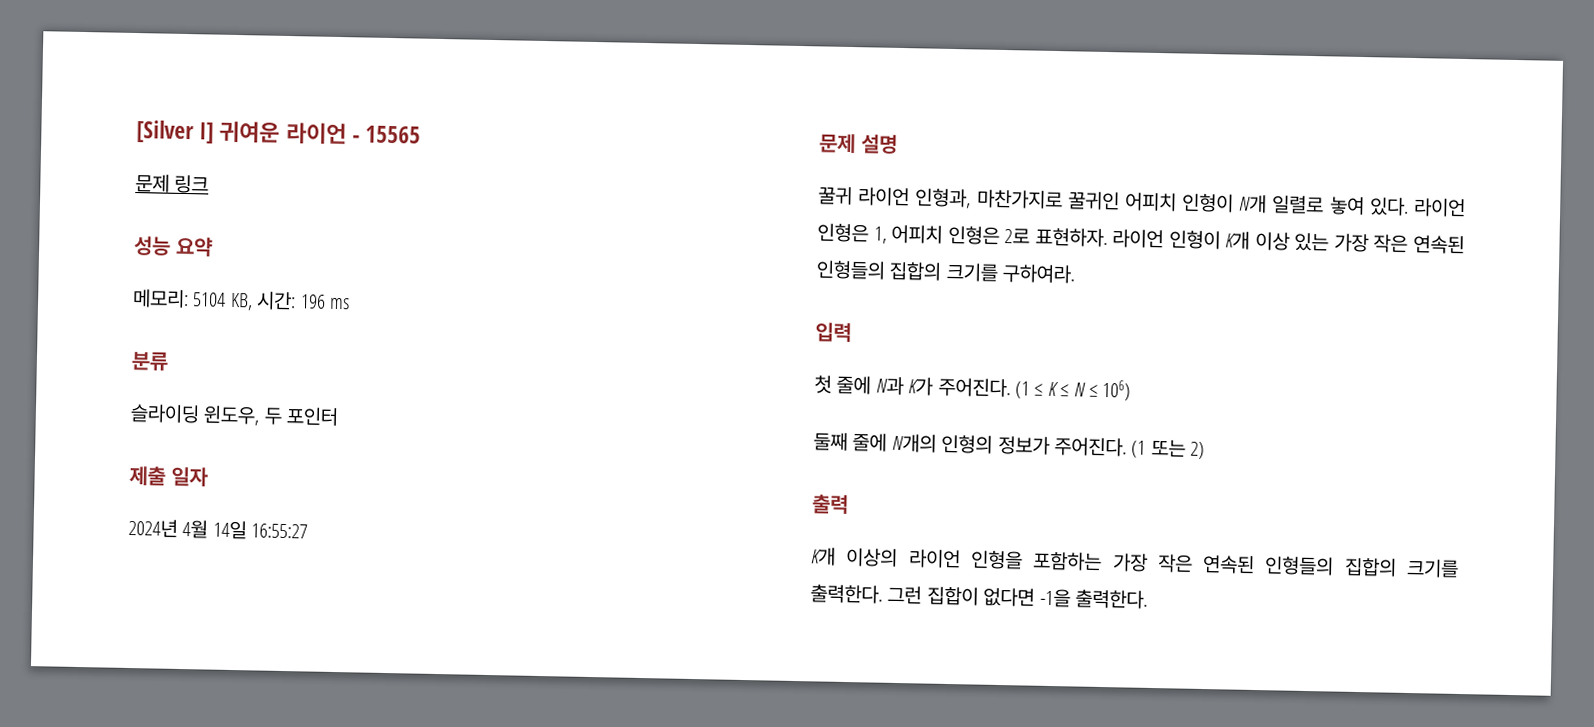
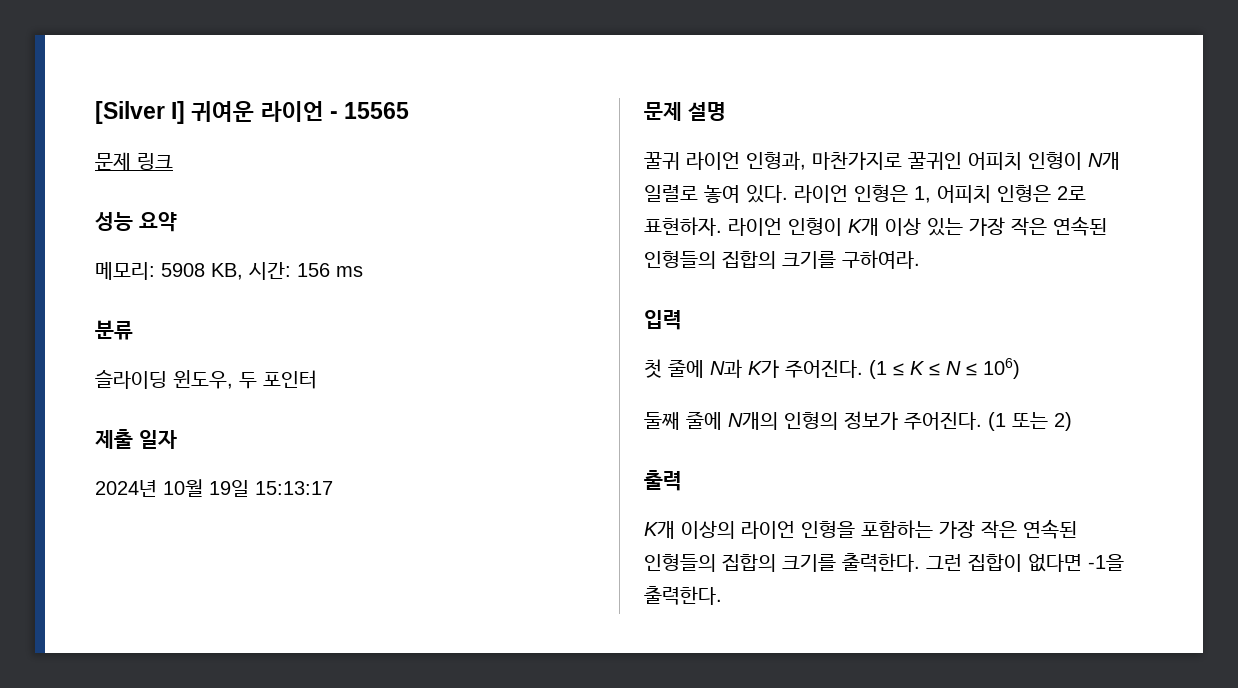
[193,292,227,307] 5104 -> [161,263,205,277] 5908
[299,294,326,309] 196 -> [297,263,330,277] 156
[182,520,309,540] 4월 14일 16:55:27 -> [163,479,333,497] 10월 19일 15:13:17

